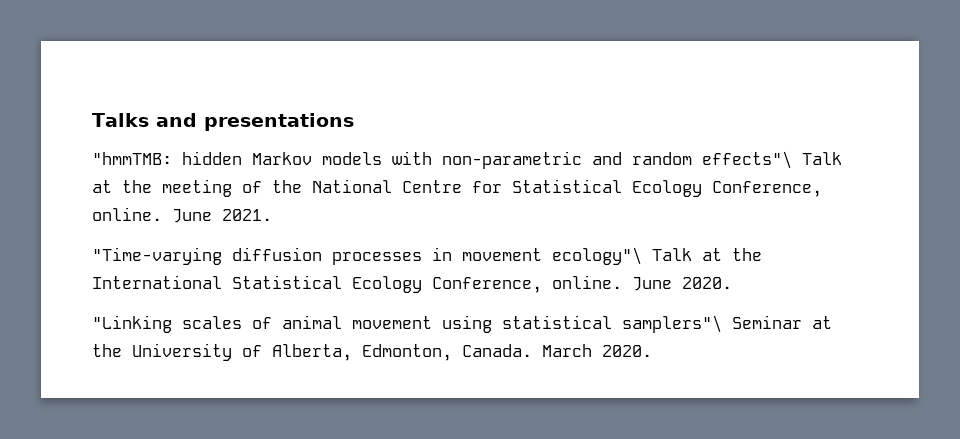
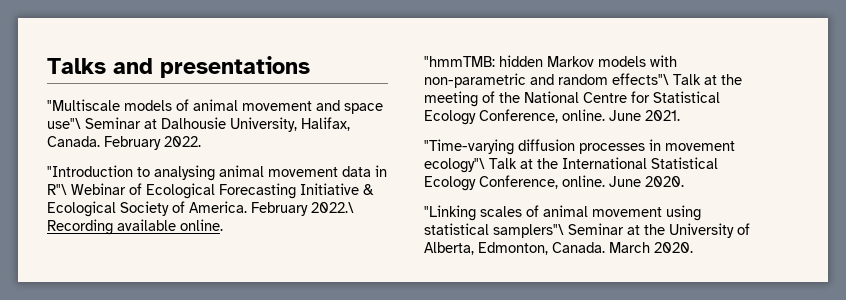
(354, 122) none -> [47,99,383,114] [47,117,350,132] [47,136,201,150] [47,165,387,181] [47,183,374,199] [47,201,354,217] [47,219,223,235] // "Multiscale models of animal movement and space use"\ Seminar at Dalhousie University, Halifax, Canada. February 2022. // "Introduction to analysing animal movement data in R"\ Webinar of Ecological Forecasting Initiative & Ecological Society of America. February 2022.\ Recording available online.

